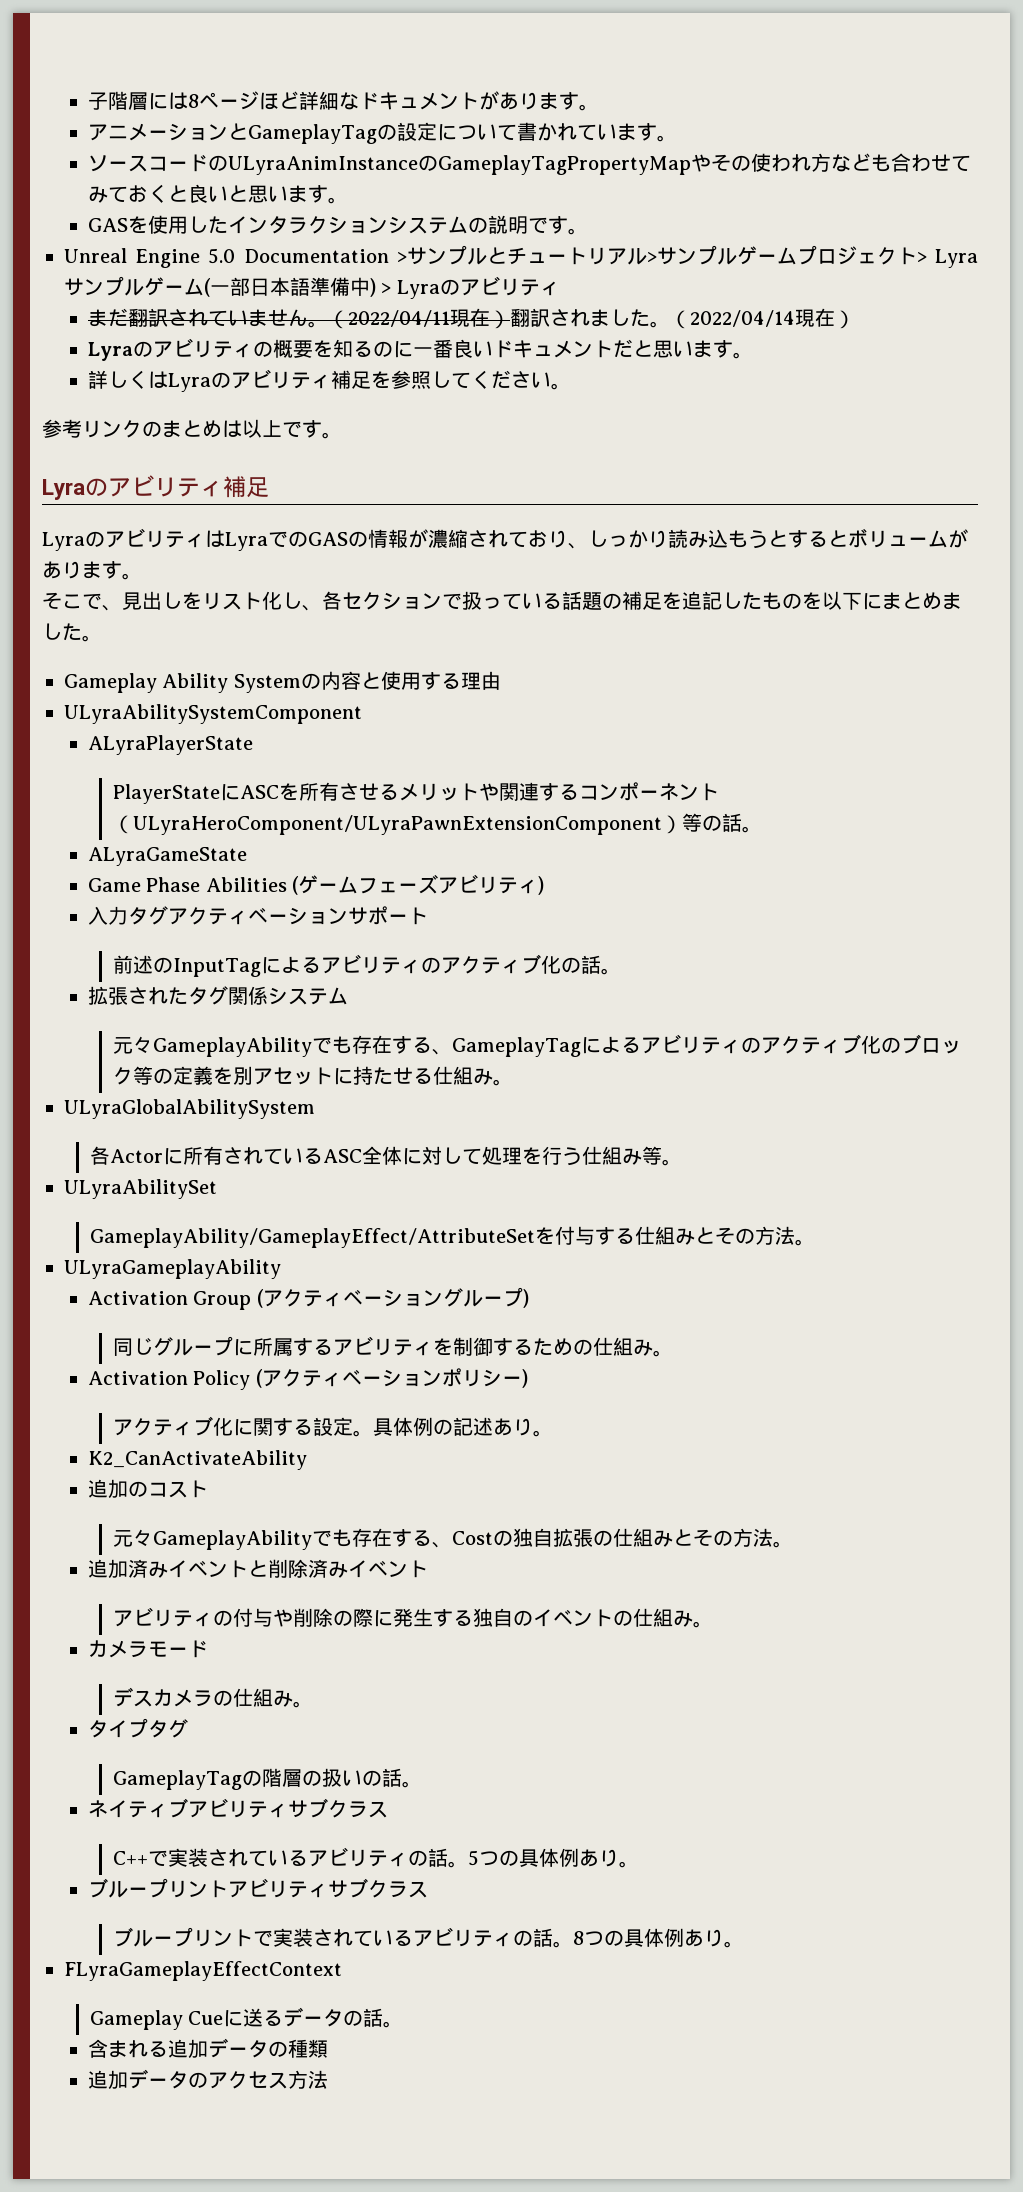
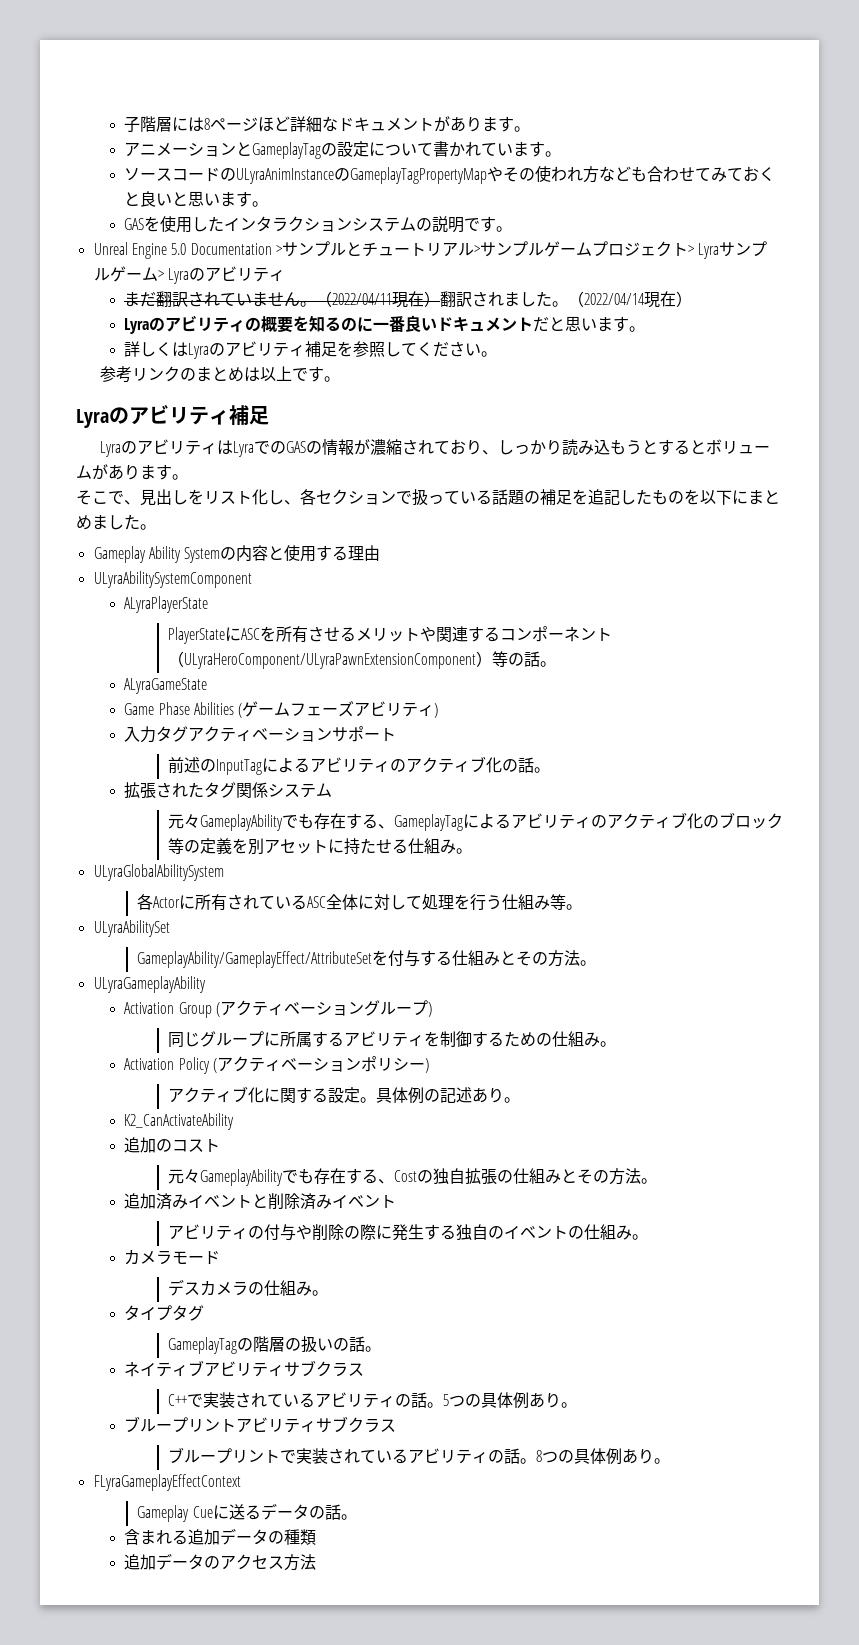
[204,277,376,297] (一部日本語準備中) -> (158, 274) none

